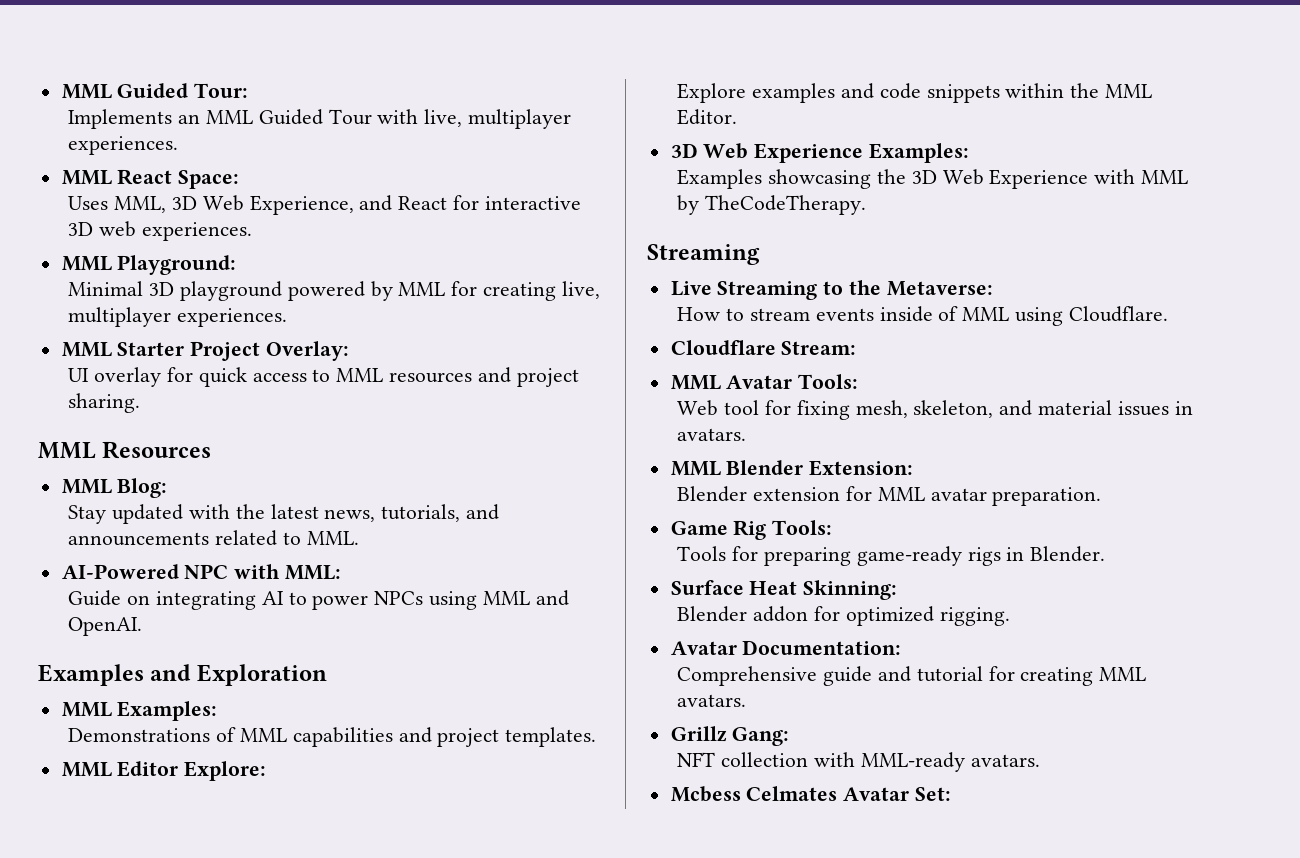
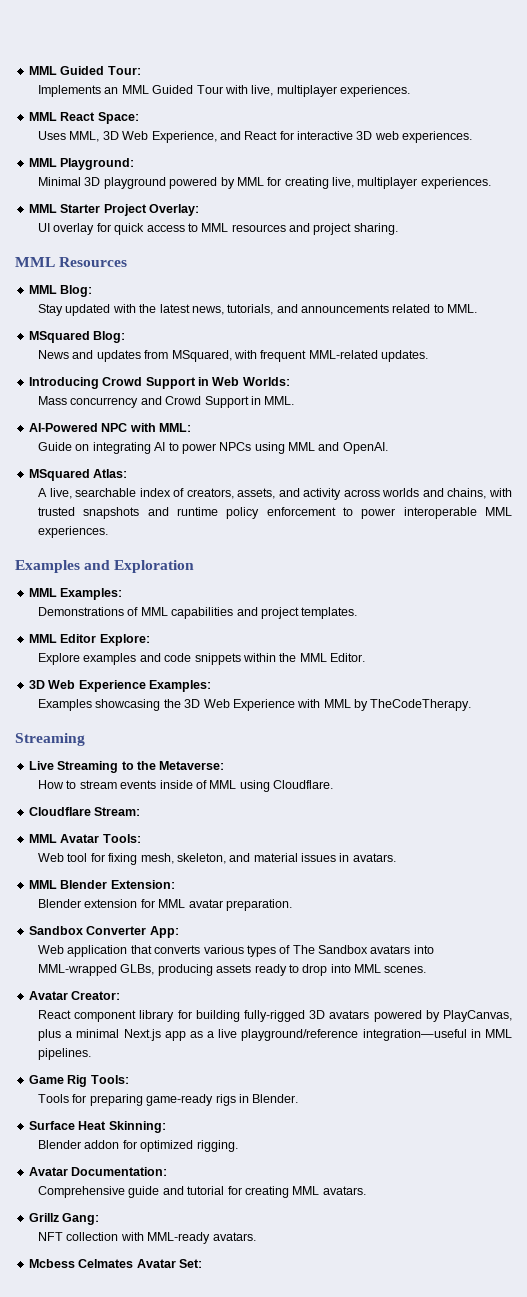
(359, 538) none -> [28,331,126,343] [38,350,429,362] [28,377,290,389] [38,396,295,408] // MSquared Blog: // News and updates from MSquared, with frequent MML-related updates. // Introducing Crowd Support in Web Worlds: // Mass concurrency and Crowd Support in MML.
(143, 626) none -> [28,469,128,481] [38,488,512,500] [38,507,512,519] [38,526,109,538] // MSquared Atlas: // A live, searchable index of creators, assets, and activity across worlds and chains, with trusted snapshots and runtime policy enforcement to power interoperable MML experiences.
(1102, 496) none -> [28,926,179,938] [38,945,434,957] [38,964,427,976] [28,991,121,1000] [38,1010,512,1022] [38,1029,512,1041] [38,1048,92,1060] // Sandbox Converter App: // Web application that converts various types of The Sandbox avatars into MML-wrapped GLBs, producing assets ready to drop into MML scenes. // Avatar Creator: // React component library for building fully-rigged 3D avatars powered by PlayCanvas, plus a minimal Next.js app as a live playground/reference integration—useful in MML pipelines.

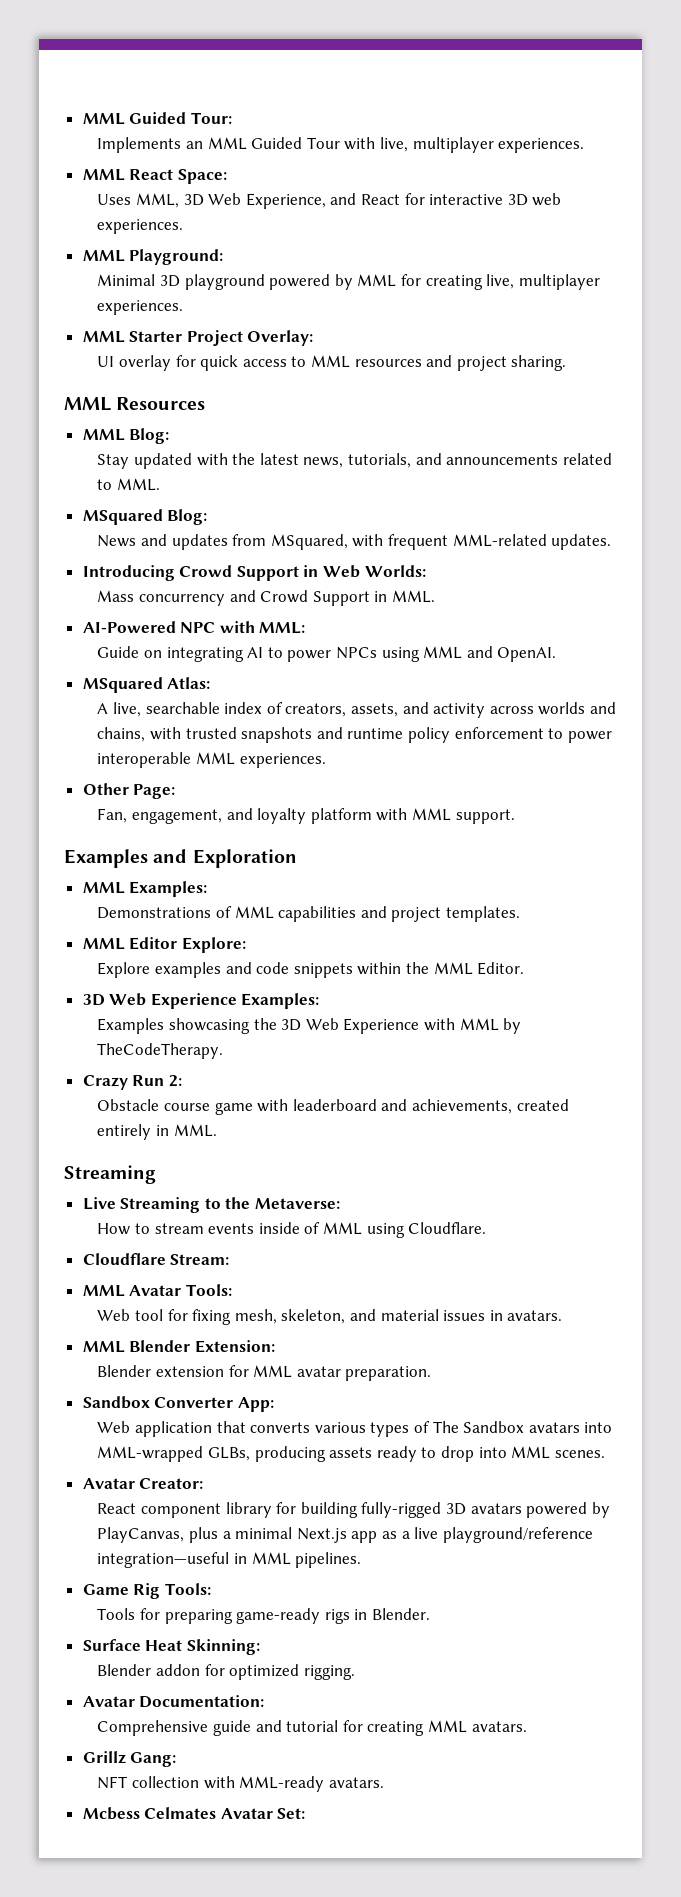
(109, 532) none -> [82,783,176,799] [97,808,515,824] // Other Page: // Fan, engagement, and loyalty platform with MML support.
(472, 705) none -> [82,1075,182,1090] [97,1099,569,1115] [97,1124,217,1140] // Crazy Run 2: // Obstacle course game with leaderboard and achievements, created entirely in MML.

